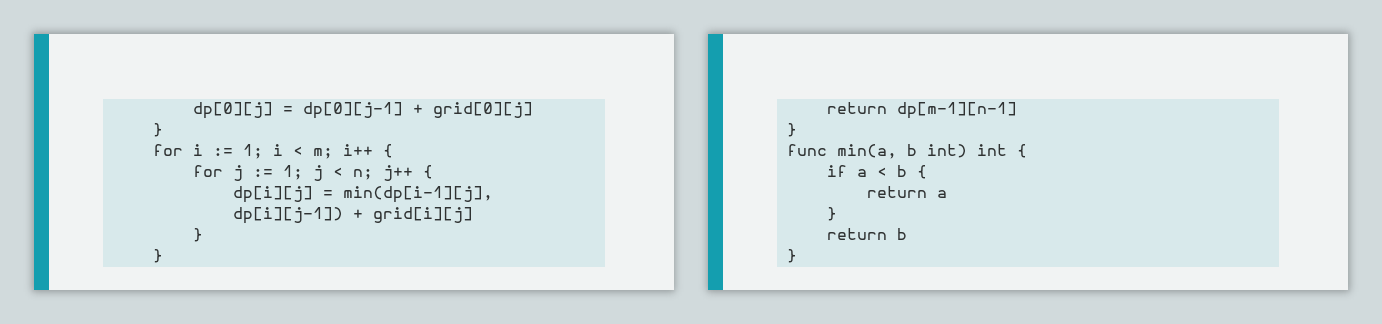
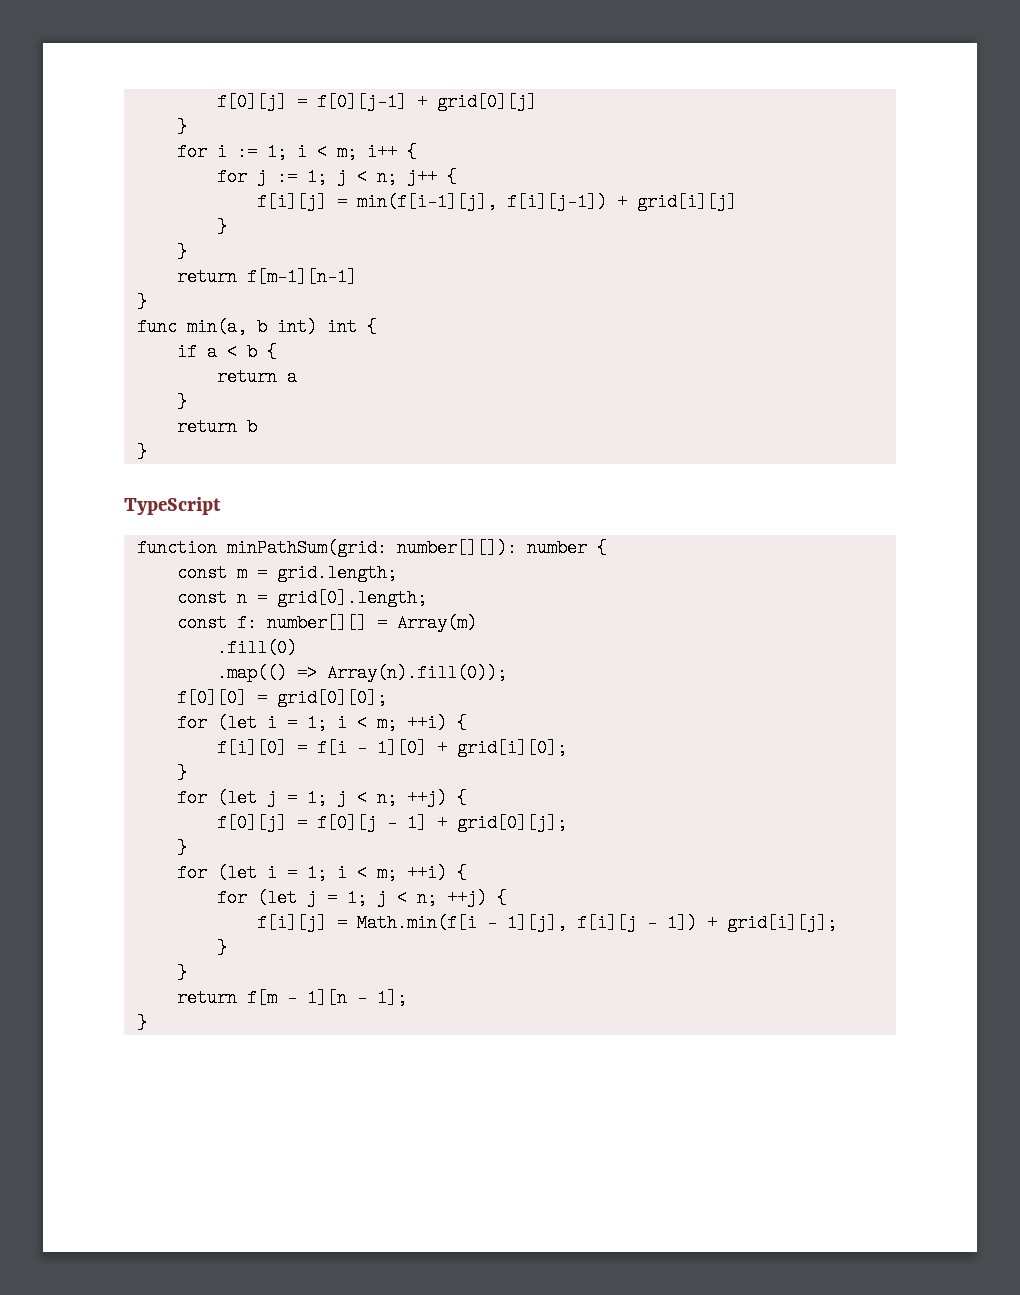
[192,102,403,119] dp[0][j] = dp[0][j-1] -> [216,93,407,111] f[0][j] = f[0][j-1]
[232,186,493,203] [232,207,343,224] dp[i][j] = min(dp[i-1][j], dp[i][j-1]) -> [256,193,607,211] f[i][j] = min(f[i-1][j], f[i][j-1])
[896,102,1017,119] dp[m-1][n-1] -> [246,268,357,286] f[m-1][n-1]
(797, 256) none -> [124,497,221,515] [136,539,607,557] [176,564,397,582] [176,589,427,607] [176,614,477,632] [216,639,297,657] [216,664,507,682] [176,689,387,707] [176,714,467,732] [216,739,567,757] [176,764,187,782] [176,789,467,807] [216,814,567,832] [176,839,187,857] [176,864,467,882] [216,889,507,907] [256,914,837,932] [216,939,227,957] [176,964,187,982] [176,989,407,1007] [136,1014,147,1032] // TypeScript // function minPathSum(grid: number[][]): number { // const m = grid.length; // const n = grid[0].length; // const f: number[][] = Array(m) // .fill(0) // .map(() => Array(n).fill(0)); // f[0][0] = grid[0][0]; // for (let i = 1; i < m; ++i) { // f[i][0] = f[i - 1][0] + grid[i][0]; // } // for (let j = 1; j < n; ++j) { // f[0][j] = f[0][j - 1] + grid[0][j]; // } // for (let i = 1; i < m; ++i) { // for (let j = 1; j < n; ++j) { // f[i][j] = Math.min(f[i - 1][j], f[i][j - 1]) + grid[i][j]; // } // } // return f[m - 1][n - 1]; // }

